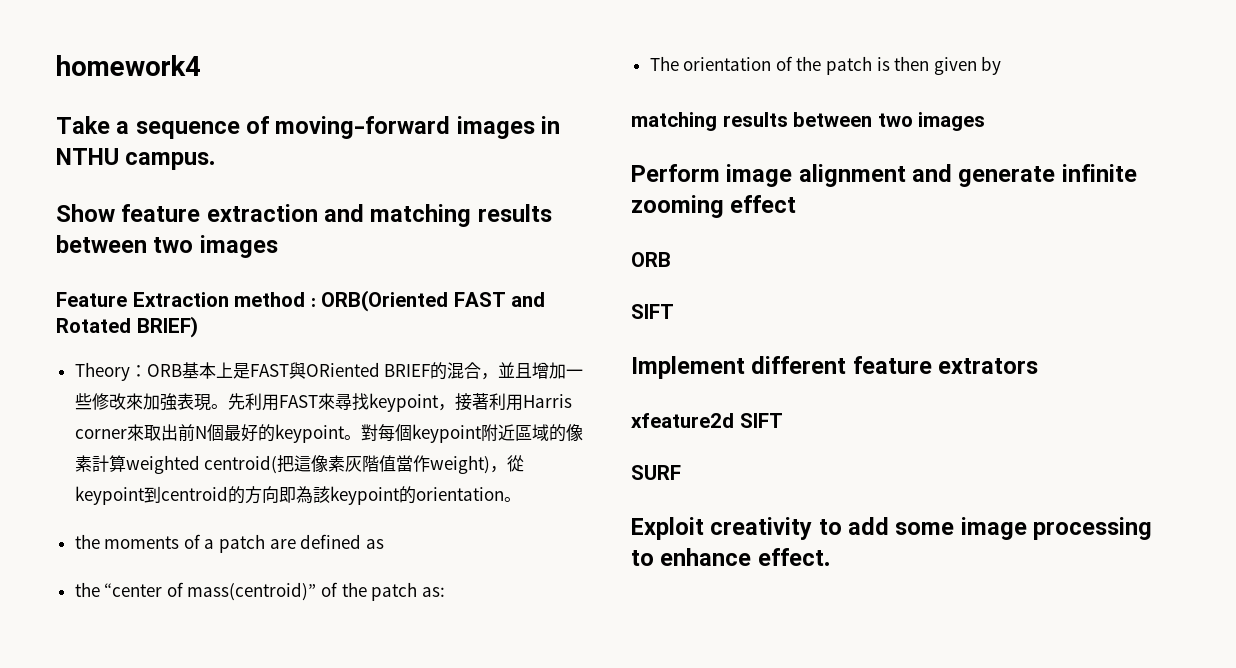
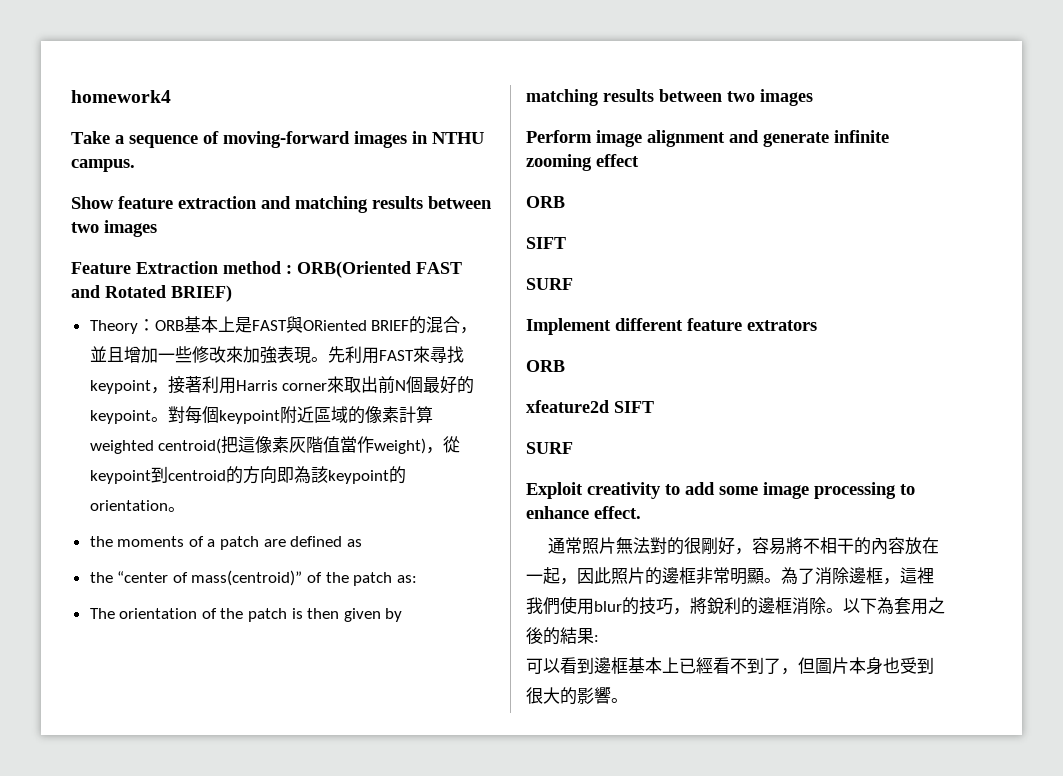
(674, 311) none -> [526,278,573,290] // SURF
(1039, 366) none -> [526,360,565,372] // ORB
(831, 557) none -> [548,537,940,555] [526,567,934,585] [526,596,945,615] [526,627,599,645] [526,657,934,675] [526,687,628,705] // 通常照片無法對的很剛好，容易將不相干的內容放在一起，因此照片的邊框非常明顯。為了消除邊框，這裡我們使用blur的技巧，將銳利的邊框消除。以下為套用之後的結果: // 可以看到邊框基本上已經看不到了，但圖片本身也受到很大的影響。

